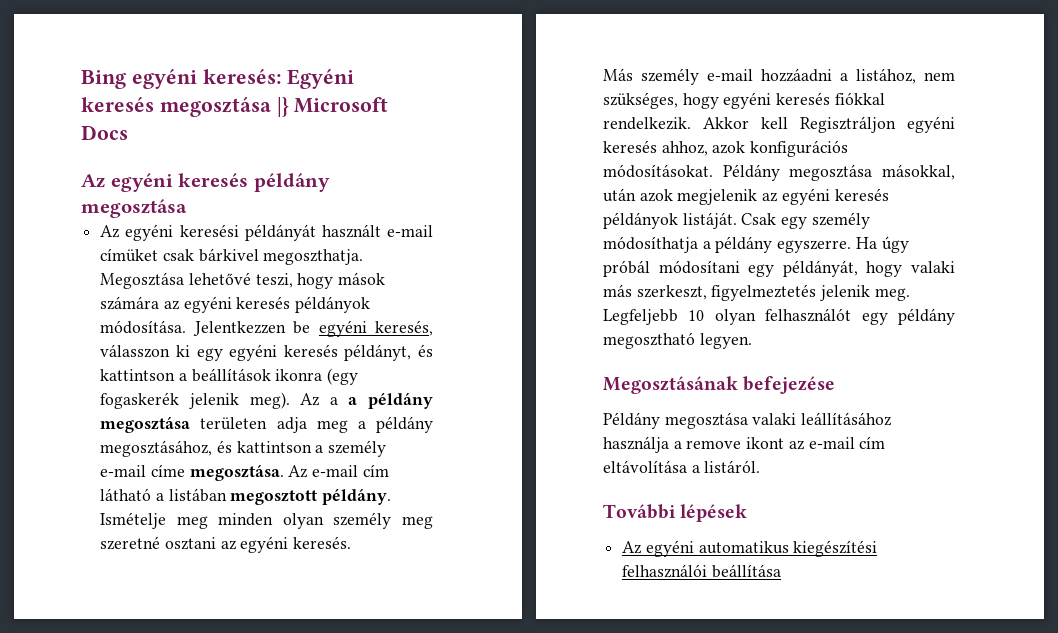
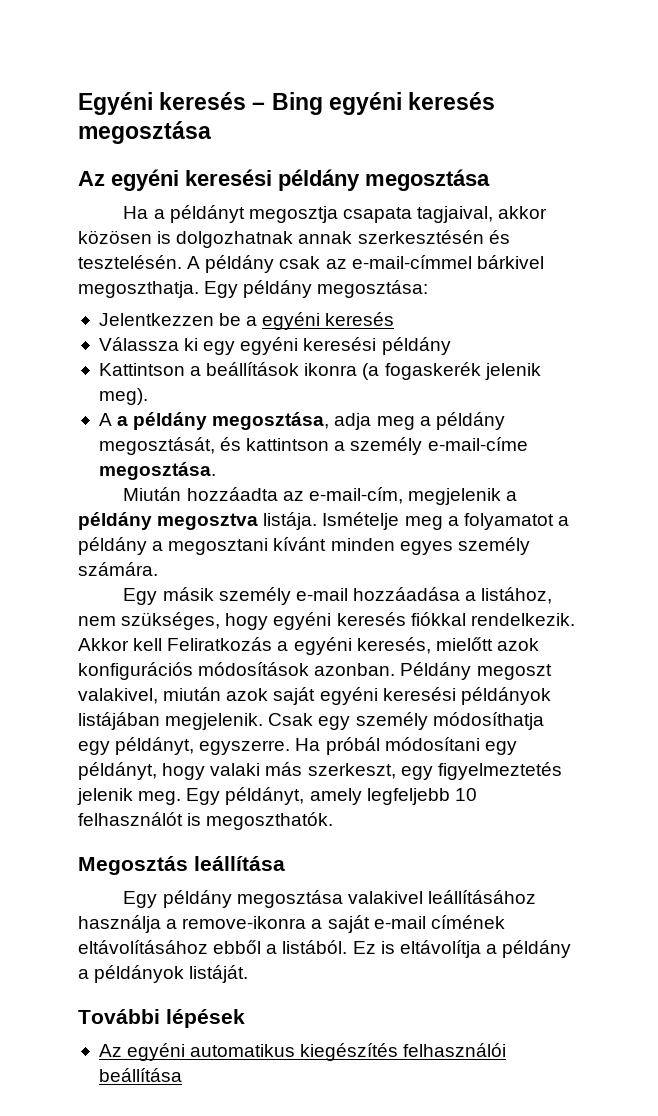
[81,69,355,89] [81,97,389,117] [81,125,128,140] [81,173,330,192] [81,199,187,218] [100,224,433,241] [100,248,364,265] [100,272,386,289] [100,296,371,313] [100,320,433,337] [100,344,433,361] [100,369,176,381] Bing egyéni keresés: Egyéni keresés megosztása |} Microsoft Docs // Az egyéni keresés példány megosztása // Az egyéni keresési példányát használt e-mail címüket csak bárkivel megoszthatja. Megosztása lehetővé teszi, hogy mások számára az egyéni keresés példányok módosítása. Jelentkezzen be egyéni keresés, válasszon ki egy egyéni keresés példányt, és kattintson -> [78,92,496,115] [78,121,211,144] [78,169,490,191] [123,205,548,223] [78,230,510,248] [78,255,544,273] [78,280,429,298] [98,312,395,330] [98,337,451,355] [98,363,185,376] Egyéni keresés – Bing egyéni keresés megosztása // Az egyéni keresési példány megosztása // Ha a példányt megosztja csapata tagjaival, akkor közösen is dolgozhatnak annak szerkesztésén és tesztelésén. A példány csak az e-mail-címmel bárkivel megoszthatja. Egy példány megosztása: // Jelentkezzen be a egyéni keresés // Válassza ki egy egyéni keresési példány // Kattintson
[327,368,359,385] (egy -> [362,363,380,380] (a
[300,392,433,409] [100,416,268,433] Az a a példány megosztása területen -> [98,412,330,430] // A a példány megosztása,
[100,440,213,457] megosztásához, -> [98,437,215,455] megosztását,
[100,464,185,477] e-mail címe -> [427,437,528,451] e-mail-címe
[288,464,389,478] [100,488,392,505] [100,512,434,529] [100,536,352,553] [603,68,832,85] Az e-mail cím látható a listában megosztott példány. Ismételje meg minden olyan személy meg szeretné osztani az egyéni keresés. // Más személy e-mail hozzáadni -> [123,487,518,505] [78,512,569,530] [78,537,530,555] [78,562,158,576] [123,587,460,605] // Miután hozzáadta az e-mail-cím, megjelenik a példány megosztva listája. Ismételje meg a folyamatot a példány a megosztani kívánt minden egyes személy számára. // Egy másik személy e-mail hozzáadása
[800,116,955,133] [603,140,849,157] [603,164,955,181] [603,188,889,205] [603,212,737,229] Regisztráljon egyéni keresés ahhoz, azok konfigurációs módosításokat. Példány megosztása másokkal, után azok megjelenik az egyéni keresés példányok listáját. -> [167,637,539,655] [78,662,552,680] [78,687,551,705] [78,712,264,730] Feliratkozás a egyéni keresés, mielőtt azok konfigurációs módosítások azonban. Példány megoszt valakivel, miután azok saját egyéni keresési példányok listájában megjelenik.
[702,236,773,253] a példány -> [78,737,195,755] egy példányt,
[881,236,909,253] úgy -> (321, 744) none
[782,260,858,277] példányát, -> [78,762,157,780] példányt,
(707, 292) none -> [400,766,433,780] egy
[603,308,955,325] [603,332,752,349] [603,376,836,394] [603,412,893,429] [603,436,886,453] [603,460,761,473] Legfeljebb 10 olyan felhasználót egy példány megosztható legyen. // Megosztásának befejezése // Példány megosztása valaki leállításához használja a remove ikont az e-mail cím eltávolítása a listáról. -> [186,787,477,805] [78,812,334,830] [78,856,285,875] [123,890,536,908] [78,915,505,933] [78,940,572,958] [78,965,249,983] Egy példányt, amely legfeljebb 10 felhasználót is megoszthatók. // Megosztás leállítása // Egy példány megosztása valakivel leállításához használja a remove-ikonra a saját e-mail címének eltávolításához ebből a listából. Ez is eltávolítja a példány a példányok listáját.
[793,540,878,557] kiegészítési -> [300,1043,399,1061] kiegészítés

